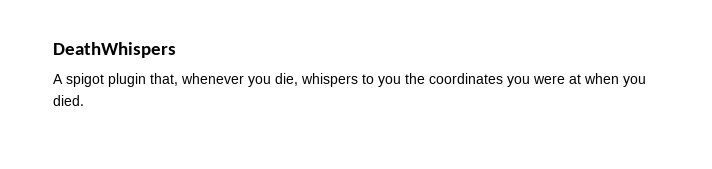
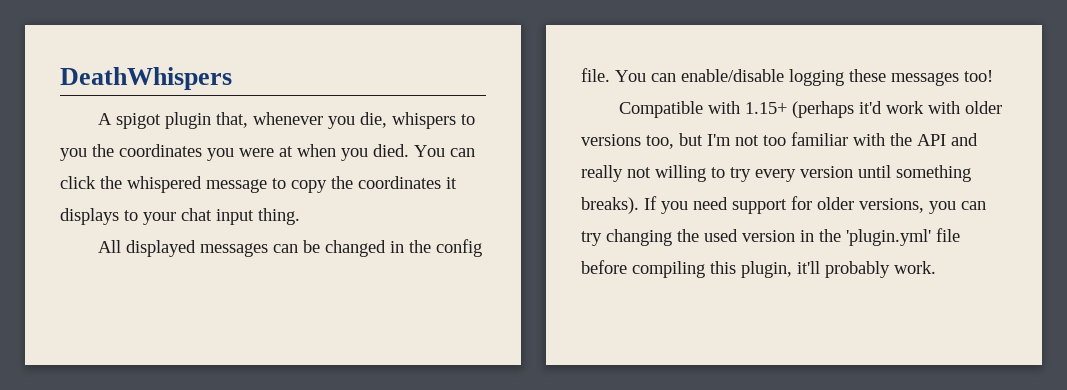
(84, 100) none -> [414,145,475,157] [60,176,457,193] [60,208,300,225] [98,239,483,257] [581,68,993,86] [619,101,1003,118] [581,132,978,149] [581,165,971,182] [581,196,986,214] [581,228,960,246] [581,260,936,278] You can click the whispered message to copy the coordinates it displays to your chat input thing. // All displayed messages can be changed in the config file. You can enable/disable logging these messages too! // Compatible with 1.15+ (perhaps it'd work with older versions too, but I'm not too familiar with the API and really not willing to try every version until something breaks). If you need support for older versions, you can try changing the used version in the 'plugin.yml' file before compiling this plugin, it'll probably work.

